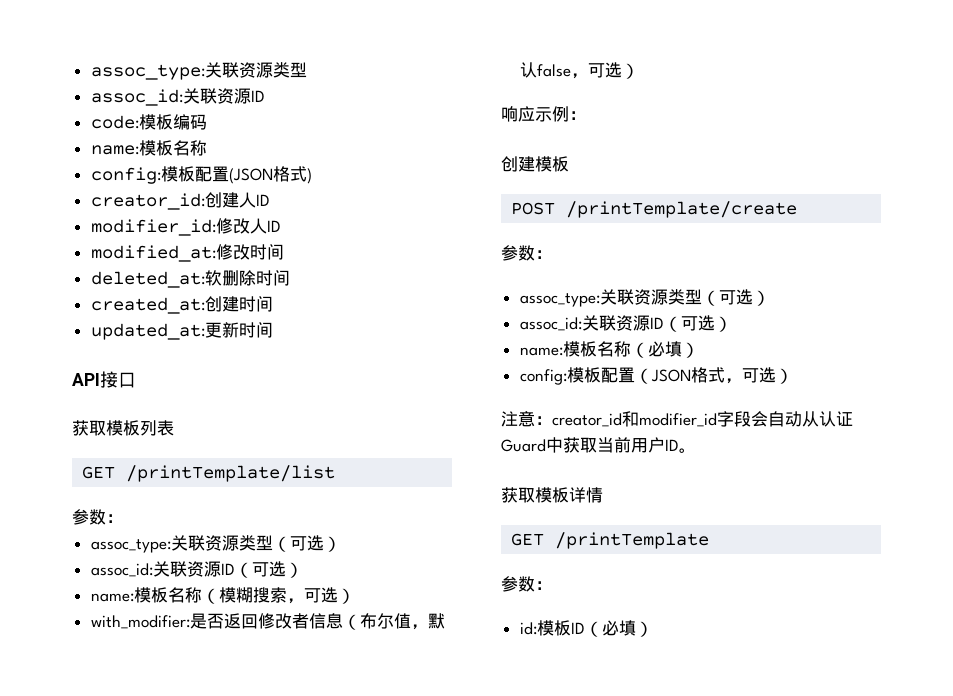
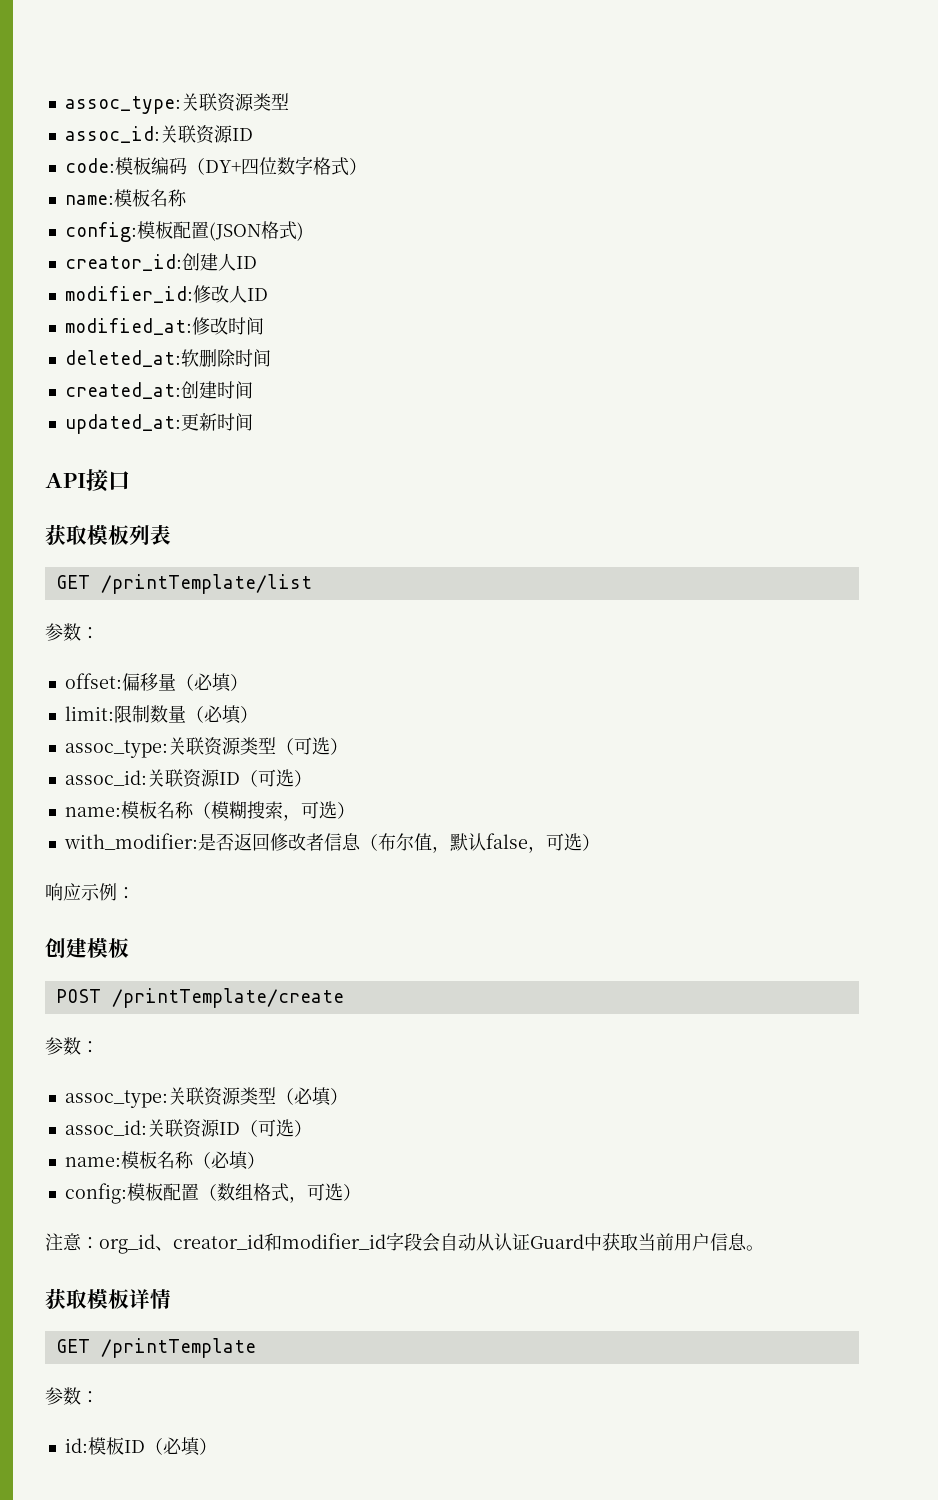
(207, 122) none -> [186,156,367,176] （DY+四位数字格式）
(123, 518) none -> [64,673,248,692] [64,705,258,724] // offset:偏移量（必填） // limit:限制数量（必填）
[718,289,753,305] 可选 -> [293,1087,332,1106] 必填
[650,369,691,382] JSON -> [216,1183,253,1201] 数组
(552, 420) none -> [99,1234,173,1254] org_id、
[665,439,679,451] ID -> [710,1233,747,1251] 信息

